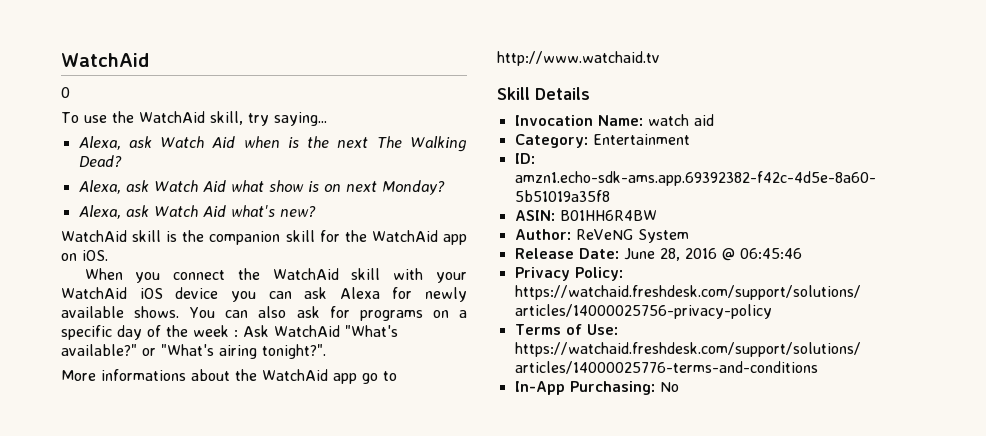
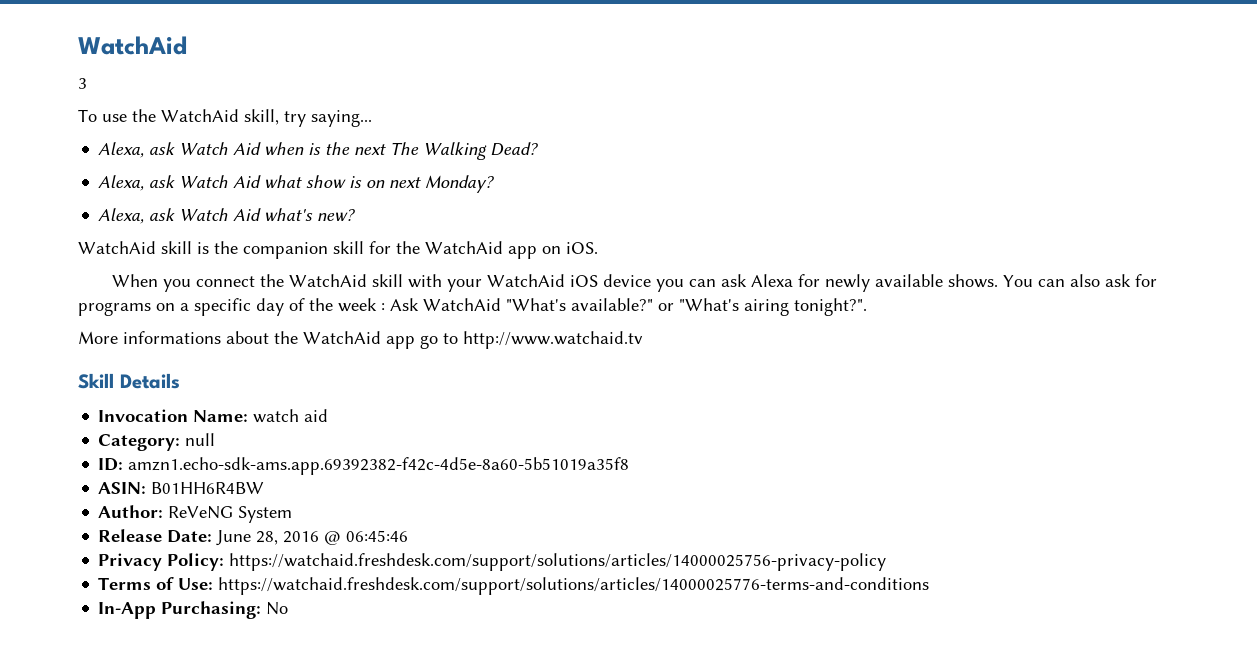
[61,87,70,98] 0 -> [78,78,87,89] 3
[592,134,690,145] Entertainment -> [185,433,216,446] null

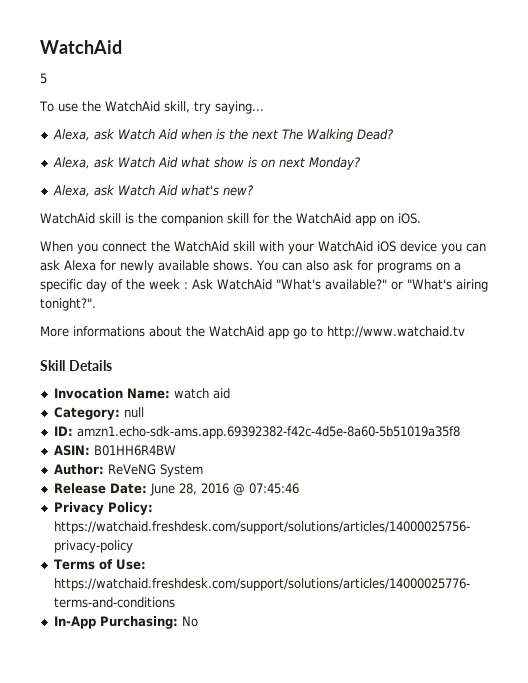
[78,78,87,89] 3 -> [40,73,47,84] 5
[346,530,409,542] 06:45:46 -> [248,483,299,494] 07:45:46

